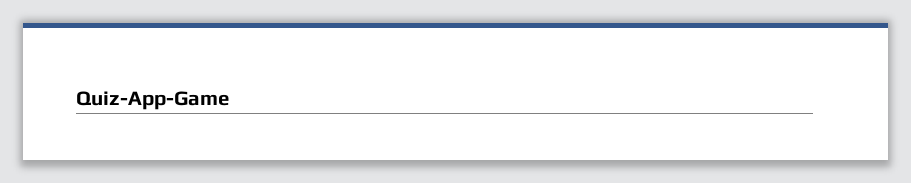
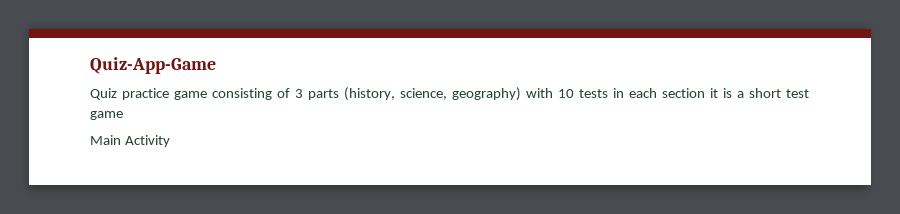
(229, 100) none -> [90,87,809,101] [90,111,123,120] [90,135,170,147] // Quiz practice game consisting of 3 parts (history, science, geography) with 10 tests in each section it is a short test game // Main Activity

